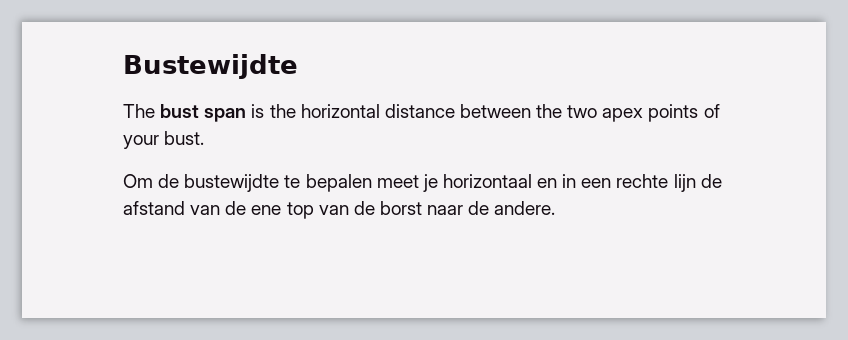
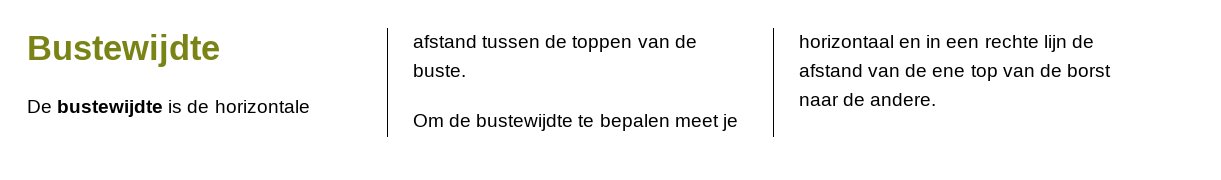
[123,104,720,122] [123,131,205,149] The bust span is the horizontal distance between the two apex points of your bust. -> [27,100,310,117] [413,35,697,52] [413,64,466,77] De bustewijdte is de horizontale afstand tussen de toppen van de buste.

